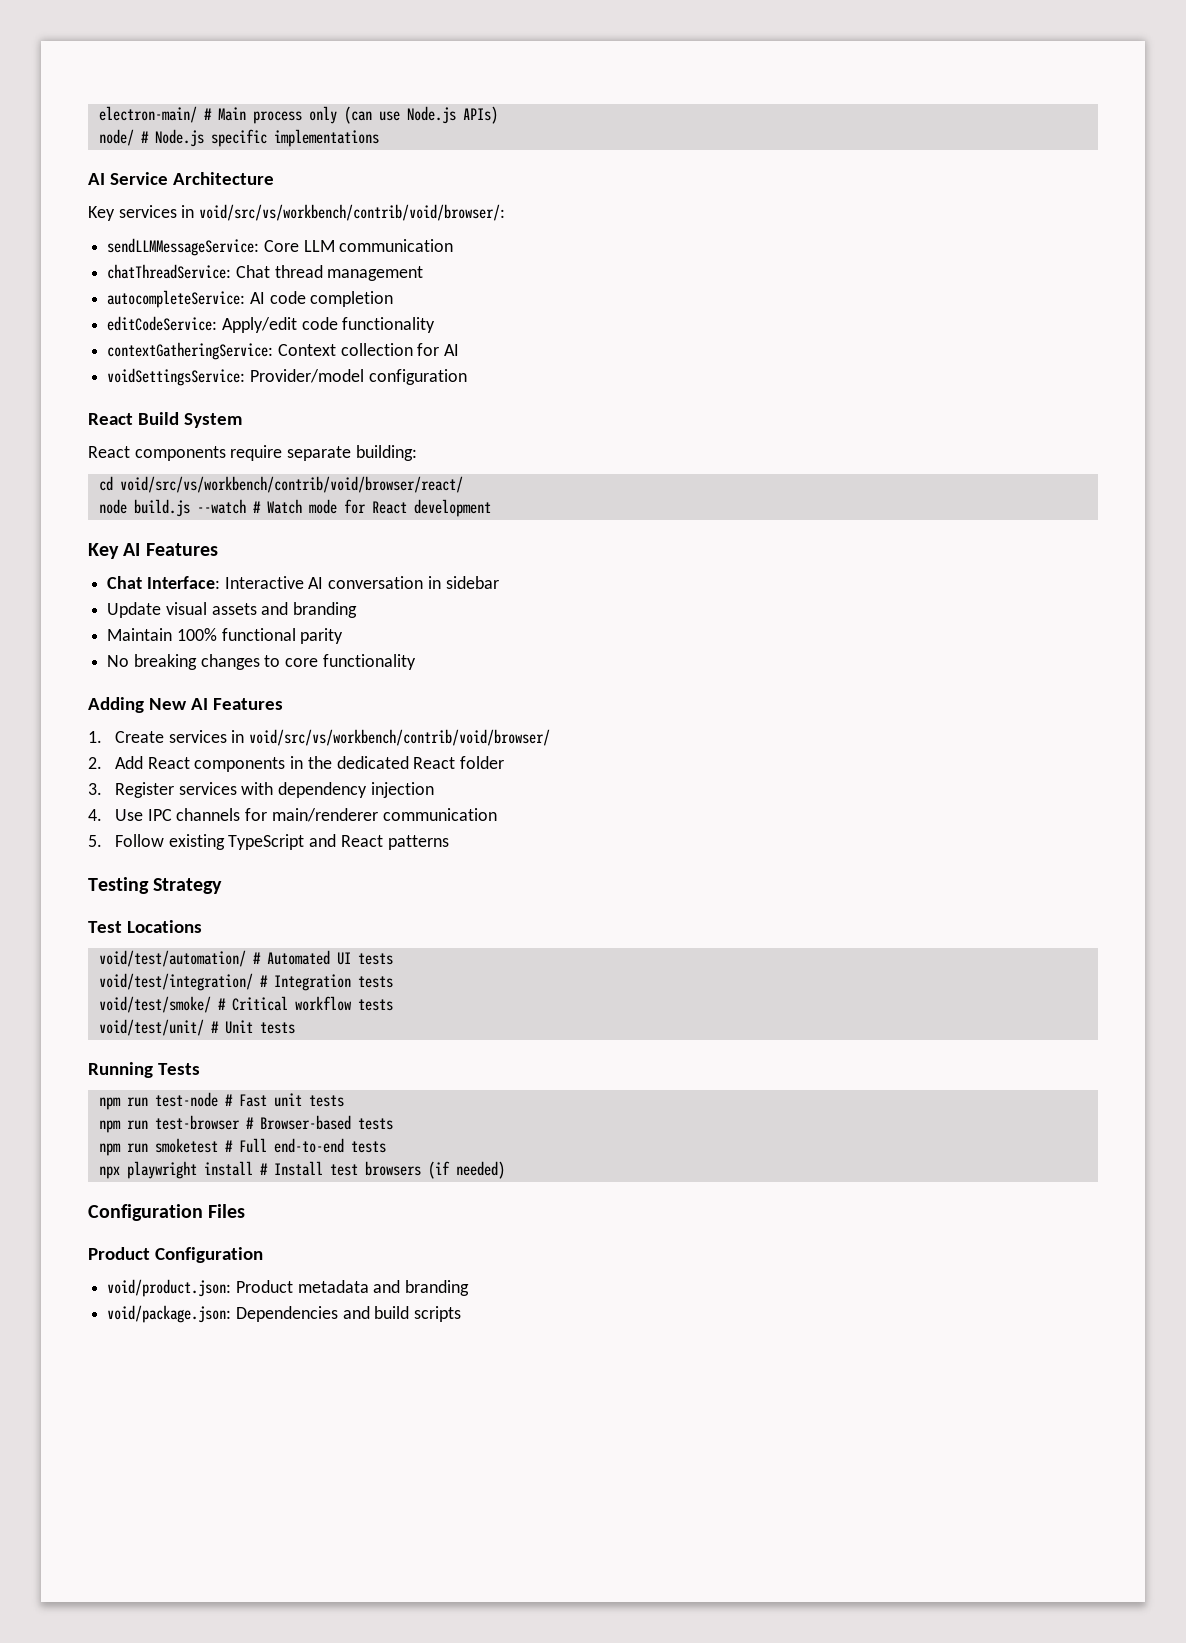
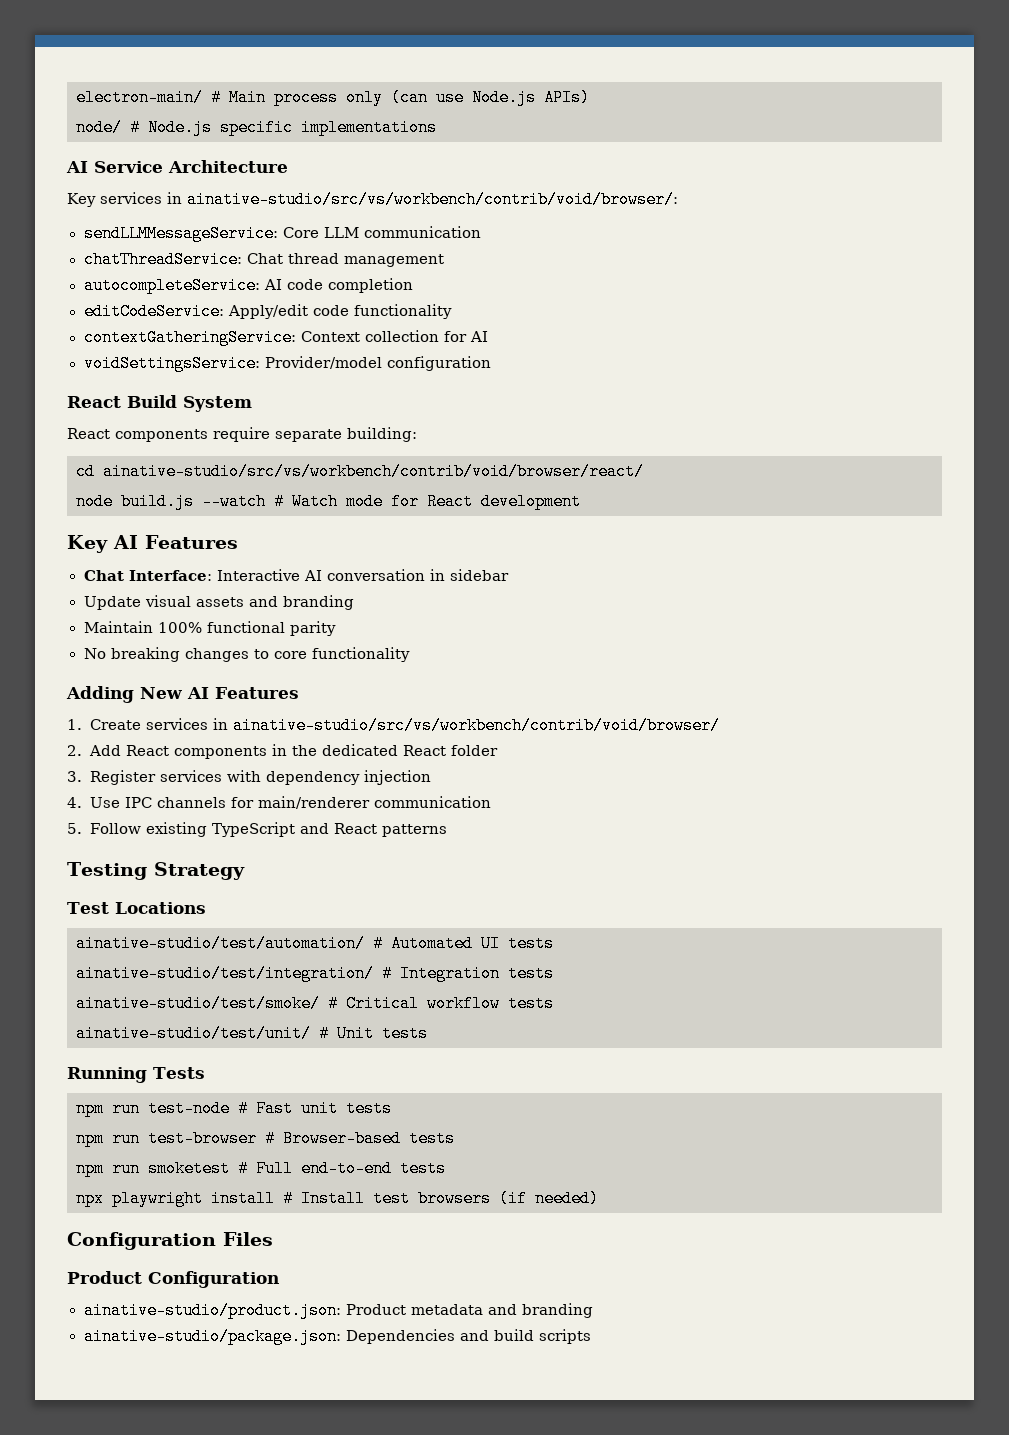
[199,204,506,221] void/src/vs/workbench/contrib/void/browser/: -> [187,191,678,208] ainative-studio/src/vs/workbench/contrib/void/browser/:
[119,476,463,493] void/src/vs/workbench/contrib/void/browser/react/ -> [103,463,644,480] ainative-studio/src/vs/workbench/contrib/void/browser/react/
[249,729,551,746] void/src/vs/workbench/contrib/void/browser/ -> [232,717,720,734] ainative-studio/src/vs/workbench/contrib/void/browser/
[98,950,246,967] void/test/automation/ -> [76,935,365,952] ainative-studio/test/automation/
[98,973,253,991] void/test/integration/ -> [76,965,374,982] ainative-studio/test/integration/
[98,996,211,1013] void/test/smoke/ -> [76,995,320,1012] ainative-studio/test/smoke/
[98,1019,204,1036] void/test/unit/ -> [76,1025,311,1042] ainative-studio/test/unit/
[107,1279,232,1297] void/product.json: -> [83,1302,341,1319] ainative-studio/product.json:
[107,1305,232,1323] void/package.json: -> [83,1328,341,1345] ainative-studio/package.json:

